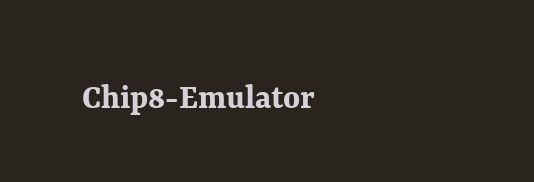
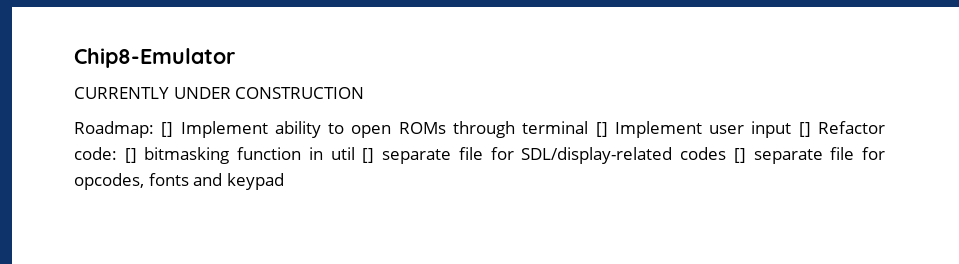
(315, 99) none -> [74,87,365,99] [74,121,886,138] [74,147,886,164] [74,173,284,190] // CURRENTLY UNDER CONSTRUCTION // Roadmap: [] Implement ability to open ROMs through terminal [] Implement user input [] Refactor code: [] bitmasking function in util [] separate file for SDL/display-related codes [] separate file for opcodes, fonts and keypad

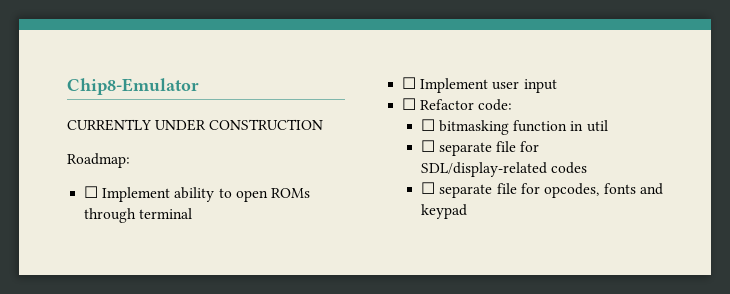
[161,122,174,137] [] -> [84,186,99,198] // ☐
[595,122,608,137] [] -> [402,77,417,89] // ☐
[798,122,811,137] [] -> [402,98,417,110] // ☐
[124,148,137,163] [] -> [420,119,435,131] // ☐
[362,148,375,163] [] -> [420,140,435,152] // ☐
[733,148,746,163] [] -> [420,182,435,194] // ☐

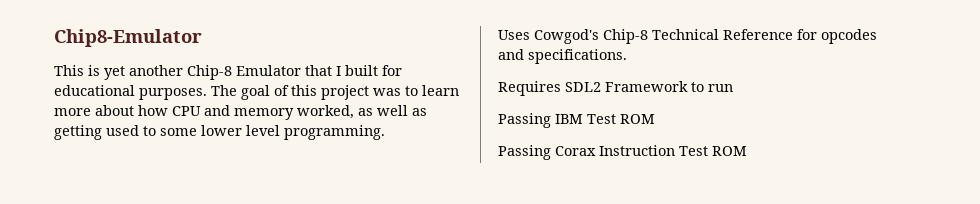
[67,119,324,131] [67,153,130,168] [84,186,310,202] [84,208,193,223] [402,77,557,93] [402,98,513,111] [420,119,608,135] [420,140,540,156] [420,162,587,177] [420,182,663,198] [420,204,467,219] CURRENTLY UNDER CONSTRUCTION // Roadmap: // ☐ Implement ability to open ROMs through terminal // ☐ Implement user input // ☐ Refactor code: // ☐ bitmasking function in util // ☐ separate file for SDL/display-related codes // ☐ separate file for opcodes, fonts and keypad -> [54,65,402,80] [54,85,459,100] [54,105,427,120] [54,125,385,140] [498,29,877,44] [498,49,627,64] [498,81,733,96] [498,113,655,128] [498,145,747,160] This is yet another Chip-8 Emulator that I built for educational purposes. The goal of this project was to learn more about how CPU and memory worked, as well as getting used to some lower level programming. // Uses Cowgod's Chip-8 Technical Reference for opcodes and specifications. // Requires SDL2 Framework to run // Passing IBM Test ROM // Passing Corax Instruction Test ROM

